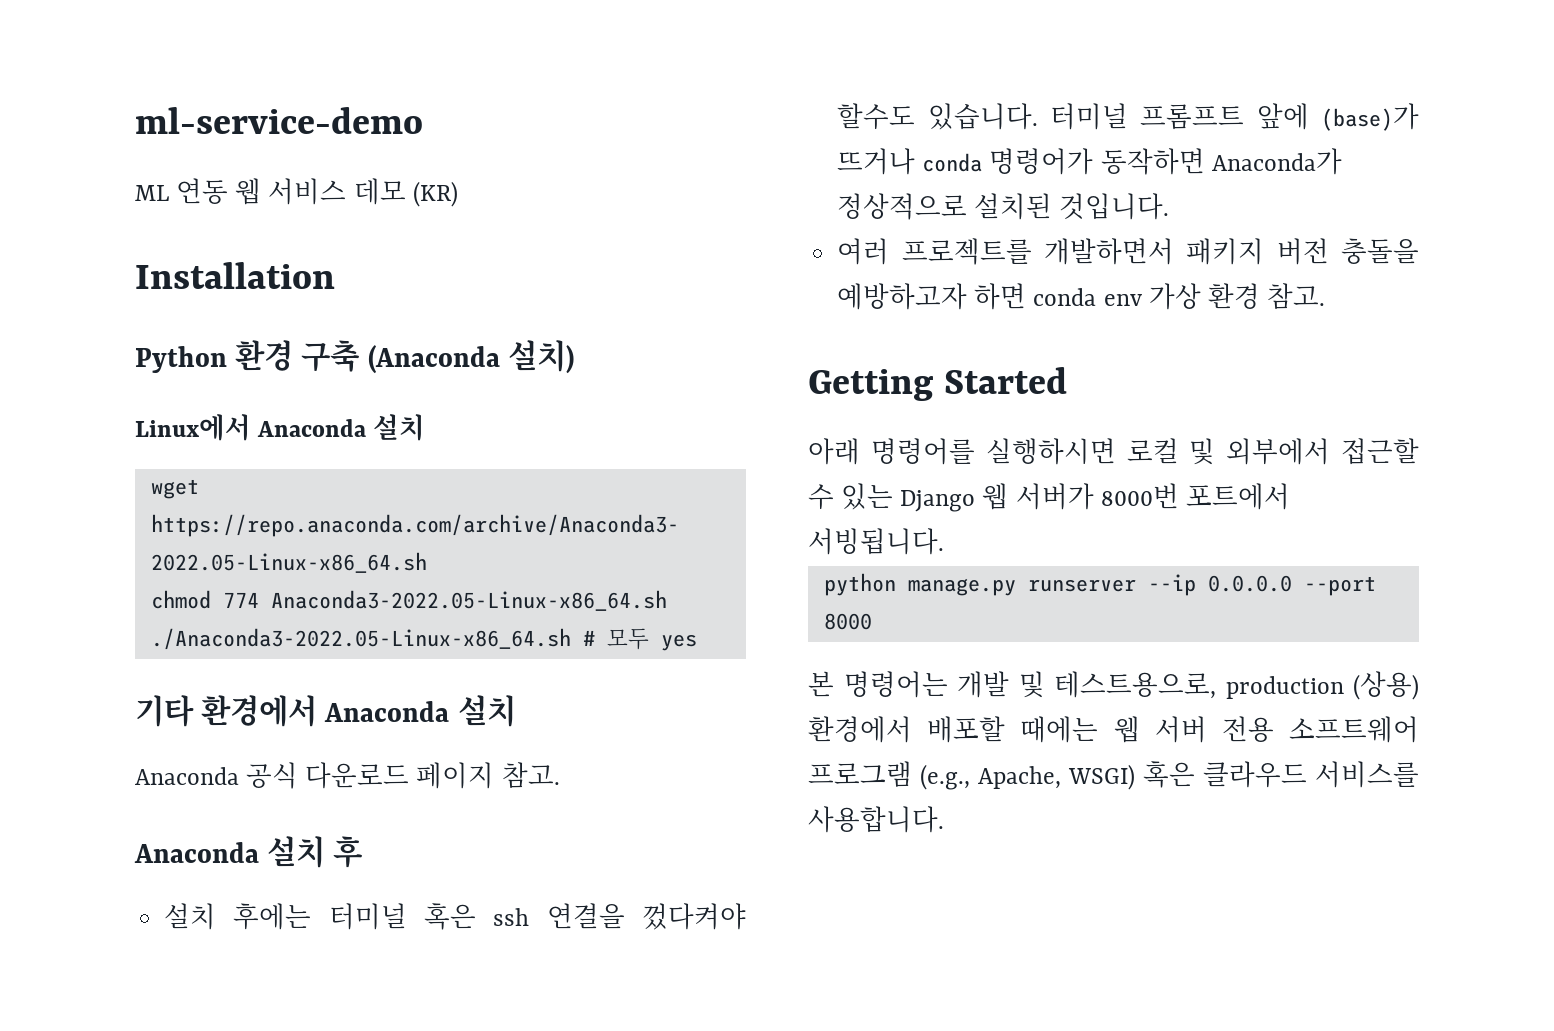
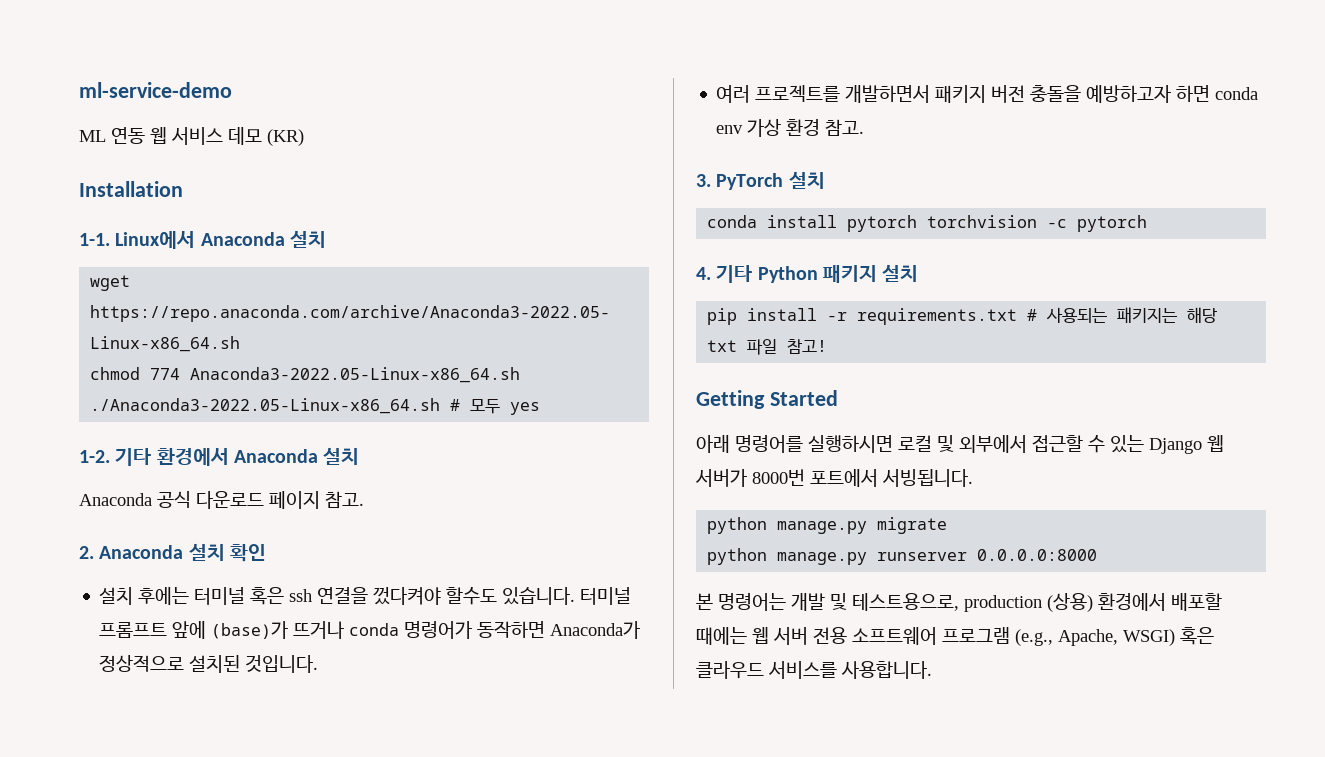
[135,340,574,374] Python 환경 구축 (Anaconda 설치) // -> [79,233,110,246] 1-1.
(697, 642) none -> [79,450,110,463] 1-2.
[134,836,363,868] Anaconda 설치 후 -> [79,543,266,562] 2. Anaconda 설치 확인
(1326, 296) none -> [696,171,825,190] [707,215,1148,232] [696,264,919,283] [707,307,1218,325] [707,339,828,355] // 3. PyTorch 설치 // conda install pytorch torchvision -c pytorch // 4. 기타 Python 패키지 설치 // pip install -r requirements.txt # 사용되는 패키지는 해당 txt 파일 참고!
(944, 541) none -> [707,517,948,534] // python manage.py migrate
[1147,574,1376,596] [823,613,872,630] --ip 0.0.0.0 --port 8000 -> [977,549,1098,561] 0.0.0.0:8000

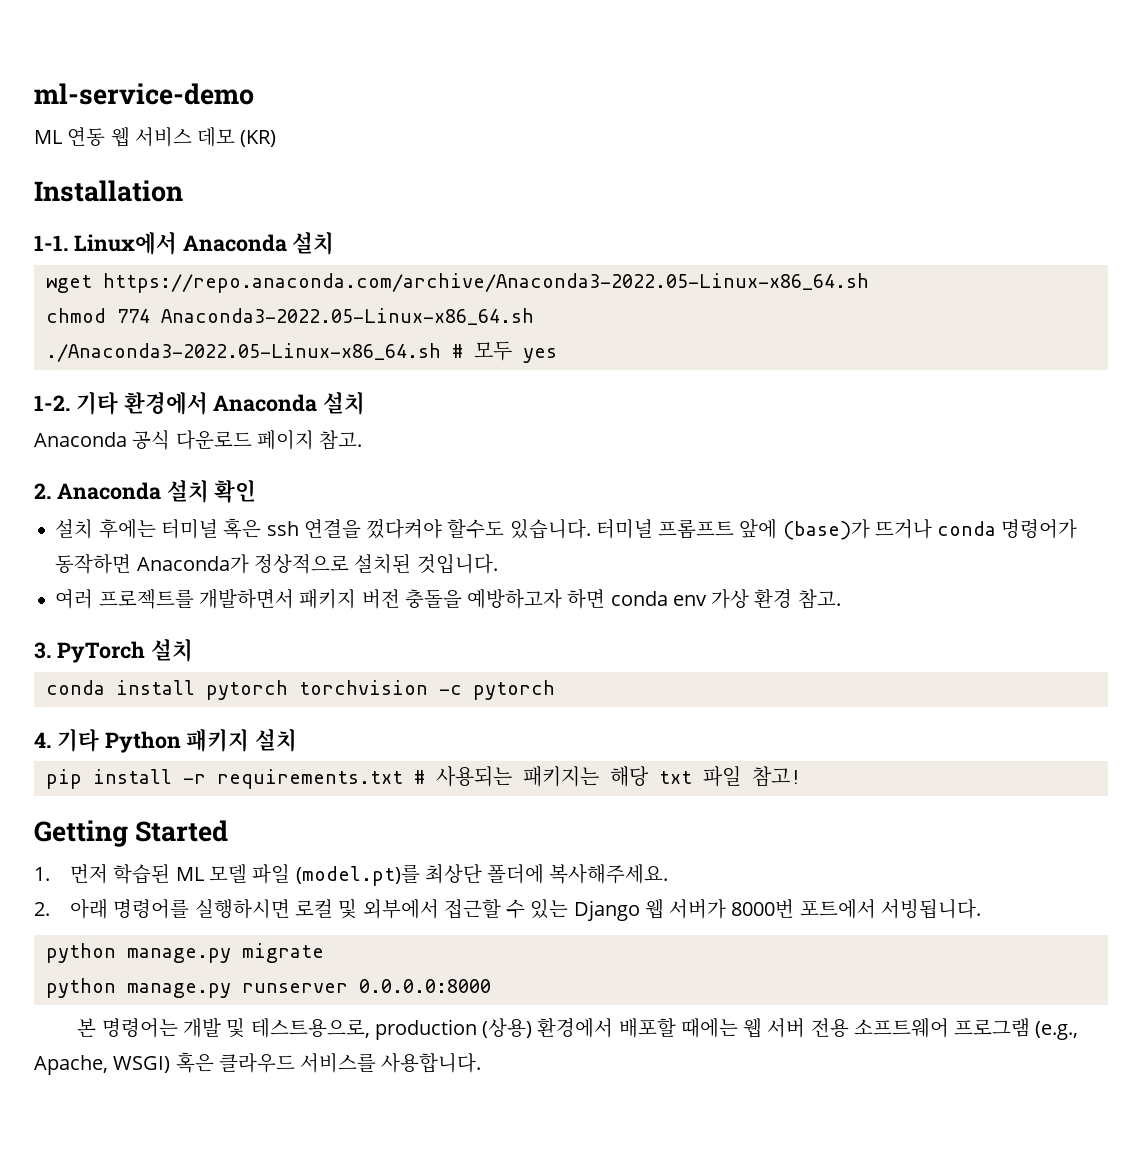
(838, 398) none -> [34,864,669,886] [34,902,50,916] 1. 먼저 학습된 ML 모델 파일 (model.pt)를 최상단 폴더에 복사해주세요. // 2.

